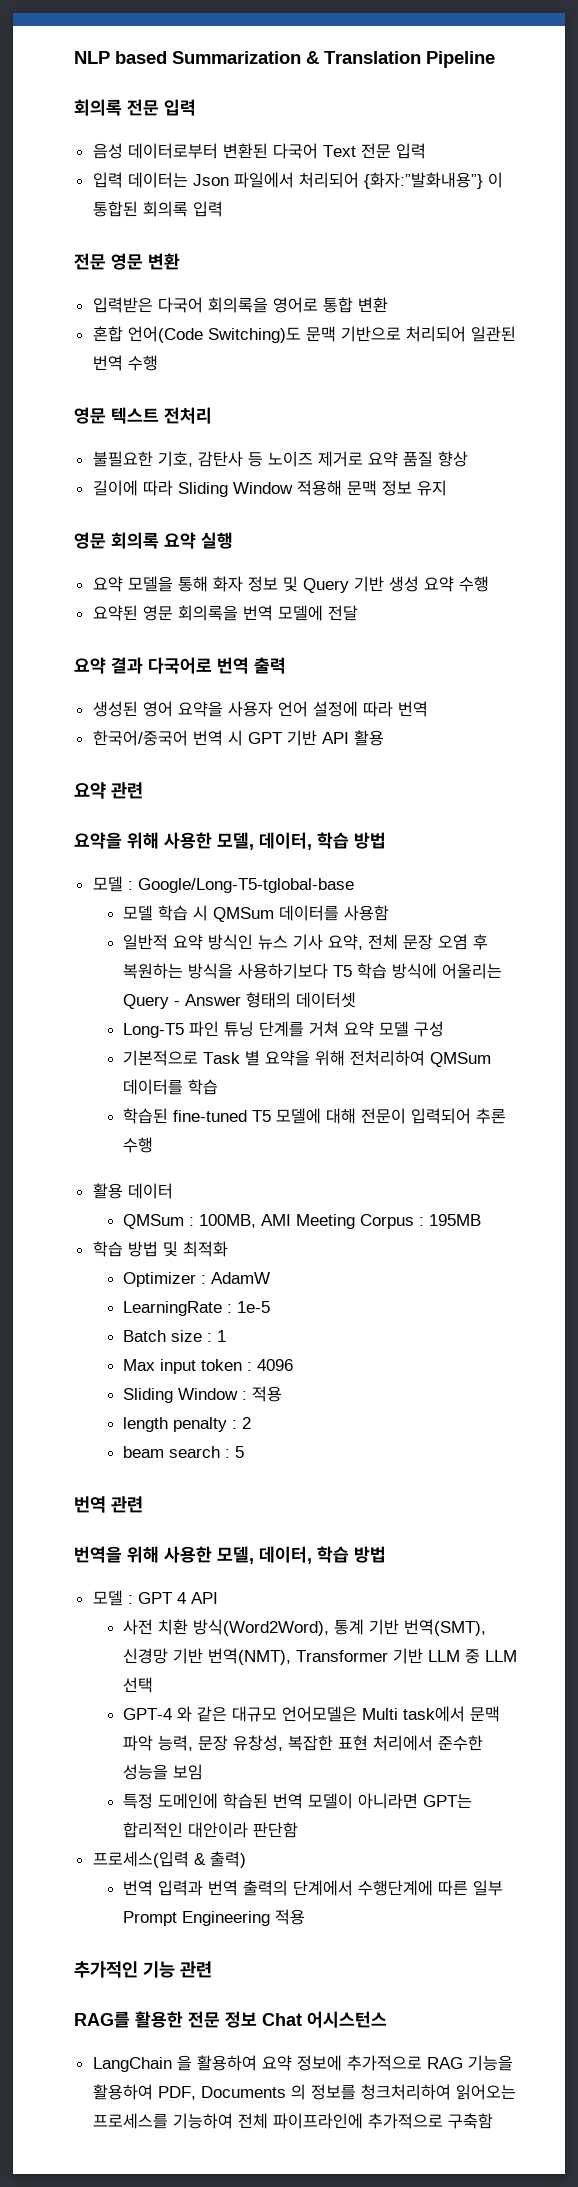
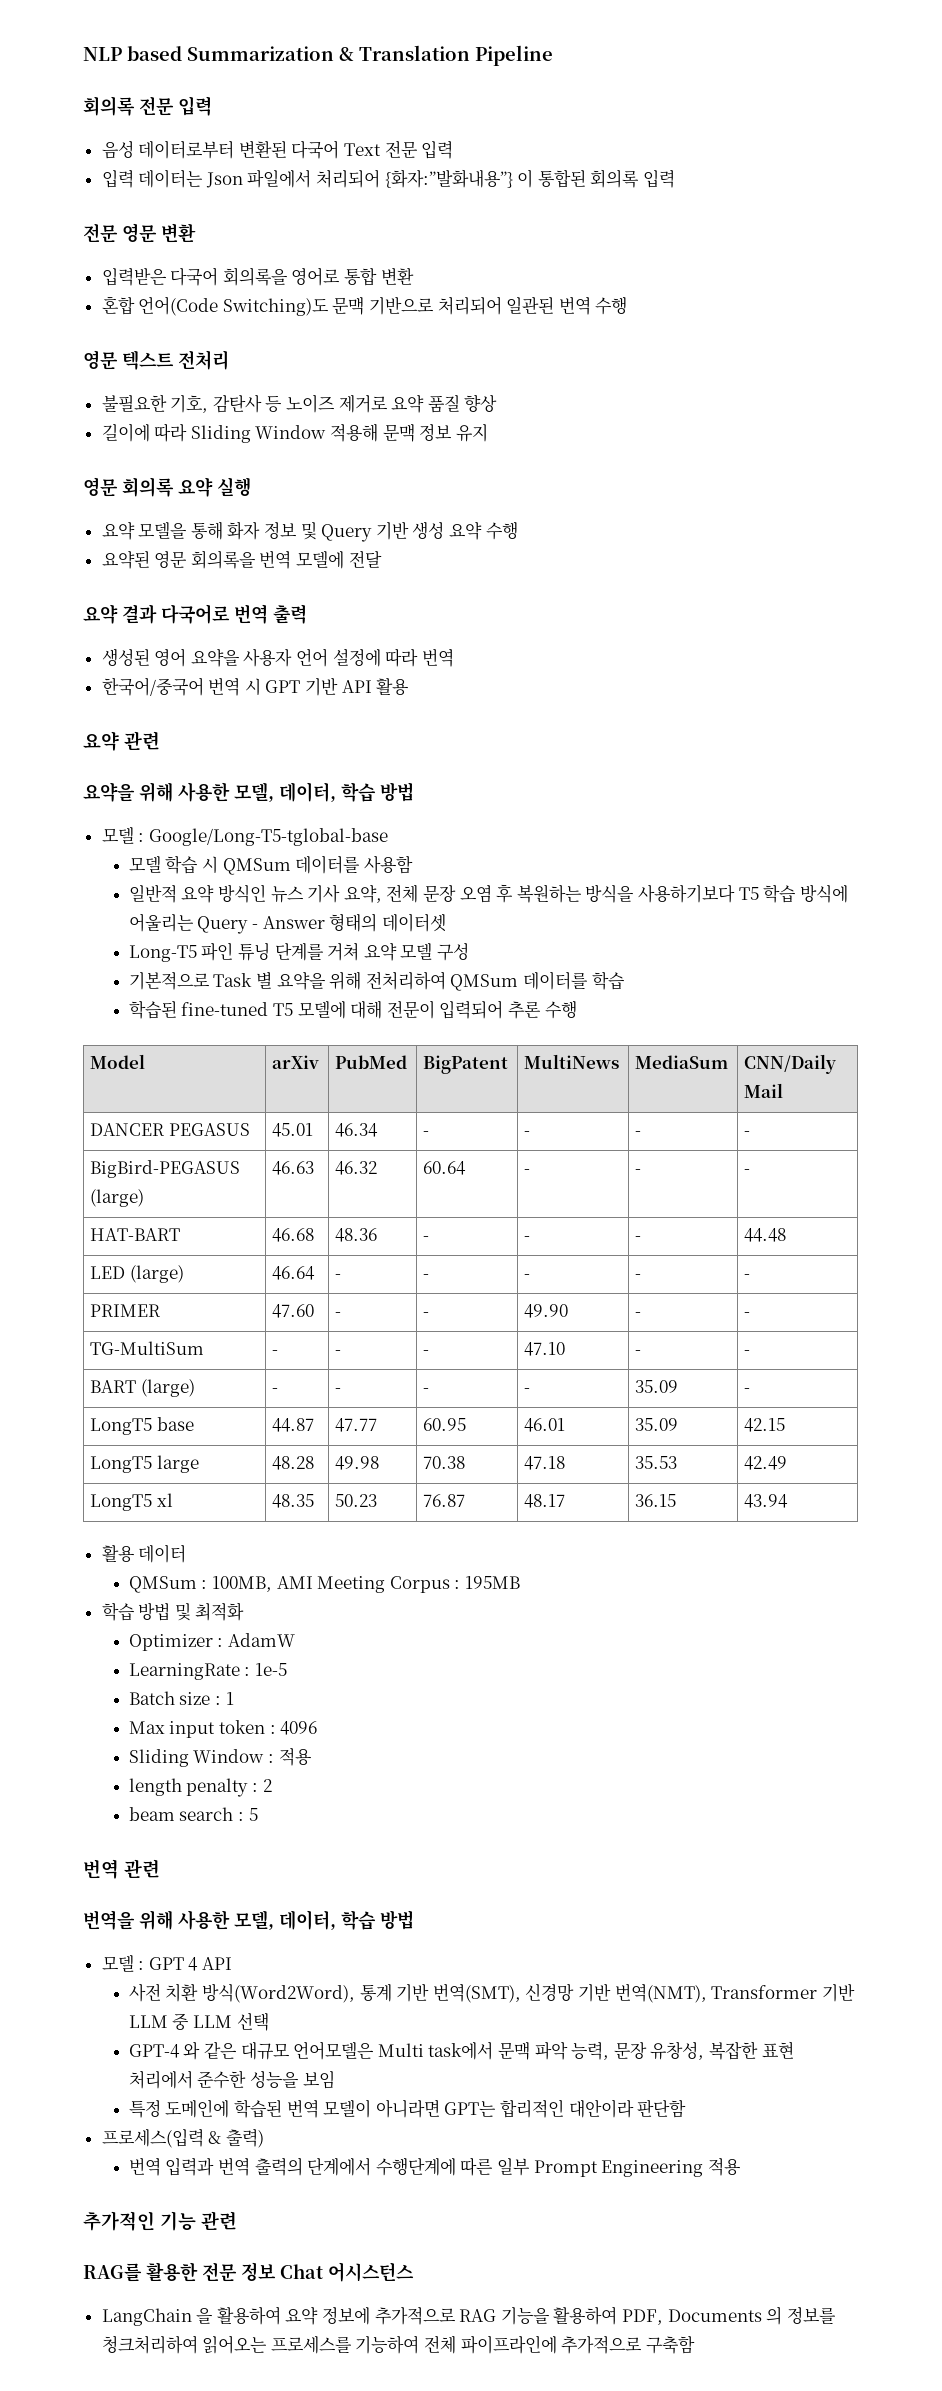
(153, 1145) none -> [90,1054,146,1069] [272,1055,320,1069] [335,1055,408,1069] [423,1055,509,1074] [524,1054,620,1069] [635,1055,729,1069] [744,1054,837,1074] [744,1083,784,1098] [90,1123,251,1136] [272,1123,314,1137] [335,1123,379,1137] [423,1131,430,1136] [524,1131,531,1136] [635,1131,642,1136] [744,1131,751,1136] [90,1160,241,1178] [90,1189,145,1207] [272,1161,315,1175] [335,1161,378,1175] [423,1161,467,1175] [524,1169,531,1174] [635,1169,642,1174] [744,1169,751,1174] [90,1228,181,1241] [272,1228,315,1242] [335,1228,378,1242] [423,1236,430,1241] [524,1236,531,1241] [635,1236,642,1241] [744,1228,787,1242] [90,1265,185,1283] [272,1266,316,1280] [335,1274,342,1279] [423,1274,430,1279] [524,1274,531,1279] [635,1274,642,1279] [744,1274,751,1279] [90,1304,161,1317] [272,1304,315,1318] [335,1312,342,1317] [423,1312,430,1317] [524,1304,569,1318] [635,1312,642,1317] [744,1312,751,1317] [90,1341,205,1355] [272,1350,279,1355] [335,1350,342,1355] [423,1350,430,1355] [524,1342,566,1356] [635,1350,642,1355] [744,1350,751,1355] [90,1379,196,1397] [272,1388,279,1393] [335,1388,342,1393] [423,1388,430,1393] [524,1388,531,1393] [635,1380,679,1393] [744,1388,751,1393] [90,1417,195,1435] [272,1418,315,1432] [335,1418,378,1432] [423,1418,467,1431] [524,1418,566,1432] [635,1418,679,1431] [744,1418,786,1432] [90,1455,200,1473] [272,1456,315,1470] [335,1456,380,1470] [423,1456,466,1469] [524,1456,566,1470] [635,1456,678,1469] [744,1456,788,1470] [90,1493,174,1511] [272,1494,315,1508] [335,1494,378,1507] [423,1494,466,1507] [524,1494,566,1508] [635,1494,677,1507] [744,1494,789,1508] // Model | arXiv | PubMed | BigPatent | MultiNews | MediaSum | CNN/Daily Mail // DANCER PEGASUS | 45.01 | 46.34 | - | - | - | - // BigBird-PEGASUS (large) | 46.63 | 46.32 | 60.64 | - | - | - // HAT-BART | 46.68 | 48.36 | - | - | - | 44.48 // LED (large) | 46.64 | - | - | - | - | - // PRIMER | 47.60 | - | - | 49.90 | - | - // TG-MultiSum | - | - | - | 47.10 | - | - // BART (large) | - | - | - | - | 35.09 | - // LongT5 base | 44.87 | 47.77 | 60.95 | 46.01 | 35.09 | 42.15 // LongT5 large | 48.28 | 49.98 | 70.38 | 47.18 | 35.53 | 42.49 // LongT5 xl | 48.35 | 50.23 | 76.87 | 48.17 | 36.15 | 43.94

